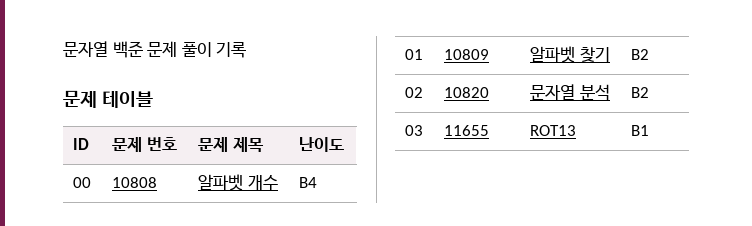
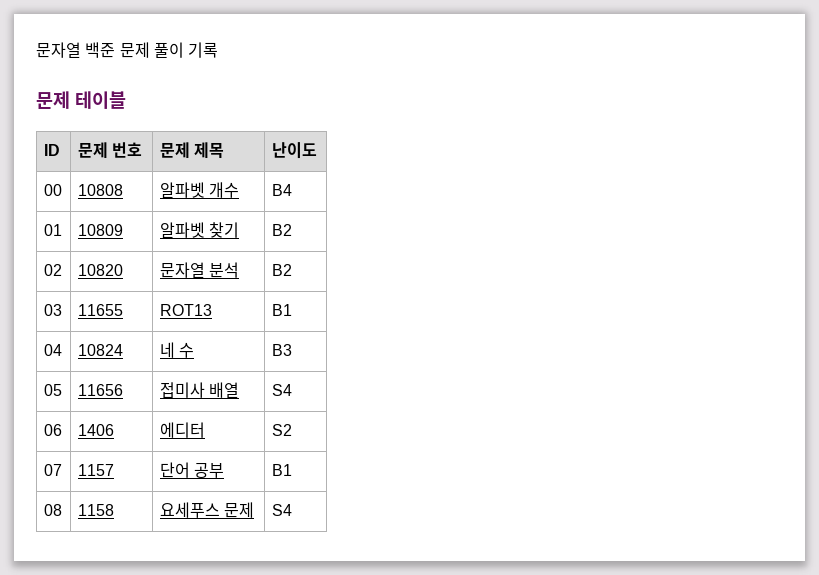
(650, 130) none -> [43,344,62,356] [77,344,123,356] [159,342,195,358] [271,344,292,356] [43,384,62,396] [77,384,123,396] [159,382,240,398] [271,384,292,396] [43,424,62,436] [77,424,114,436] [159,422,205,438] [271,424,292,436] [43,464,62,476] [77,464,114,476] [159,462,225,478] [271,464,292,476] [43,504,62,516] [77,504,114,516] [159,502,255,518] [271,504,292,516] // 04 | 10824 | 네 수 | B3 // 05 | 11656 | 접미사 배열 | S4 // 06 | 1406 | 에디터 | S2 // 07 | 1157 | 단어 공부 | B1 // 08 | 1158 | 요세푸스 문제 | S4

